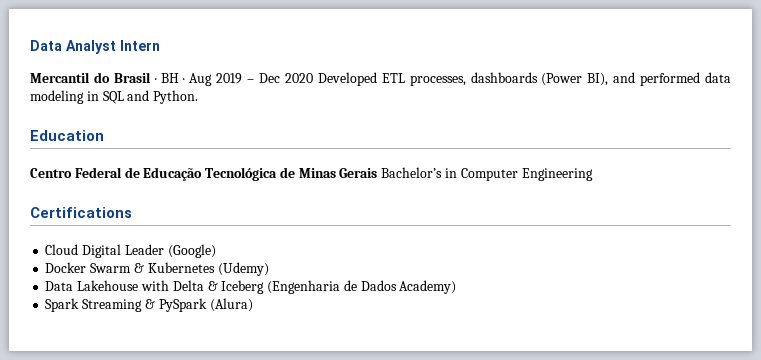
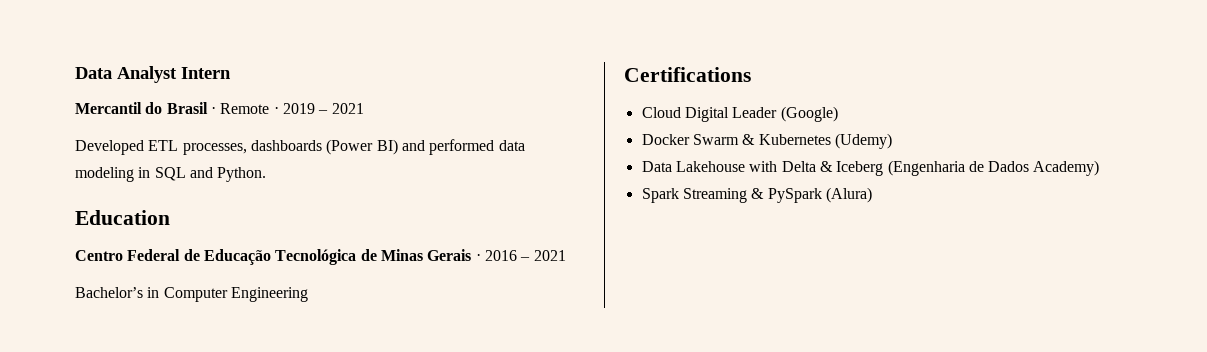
[160,73,313,86] BH · Aug 2019 – Dec 2020 -> [220,103,364,114] Remote · 2019 – 2021 //
[587,73,609,86] BI), -> [376,139,398,155] BI)
(378, 173) none -> [475,250,566,261] · 2016 – 2021 //

